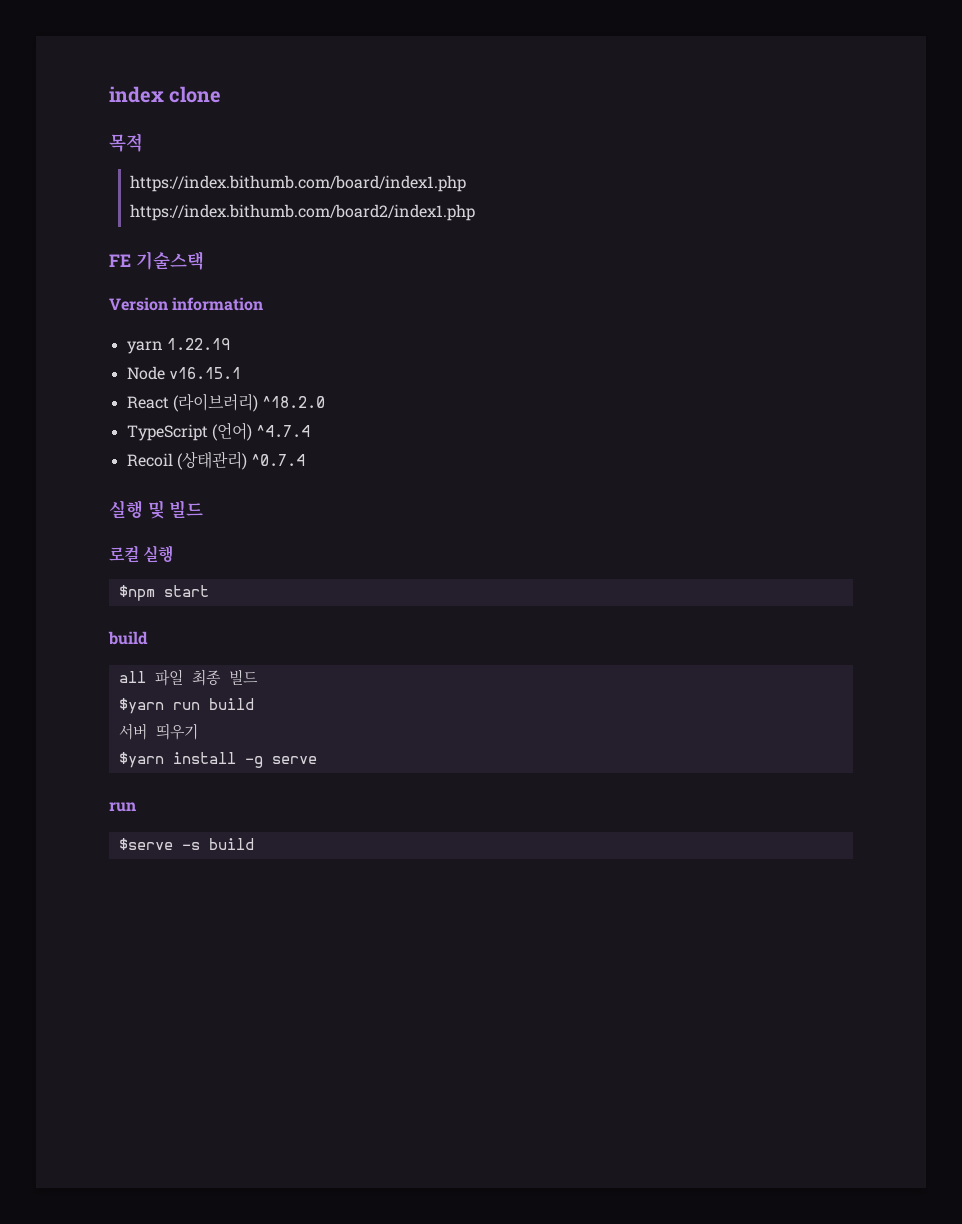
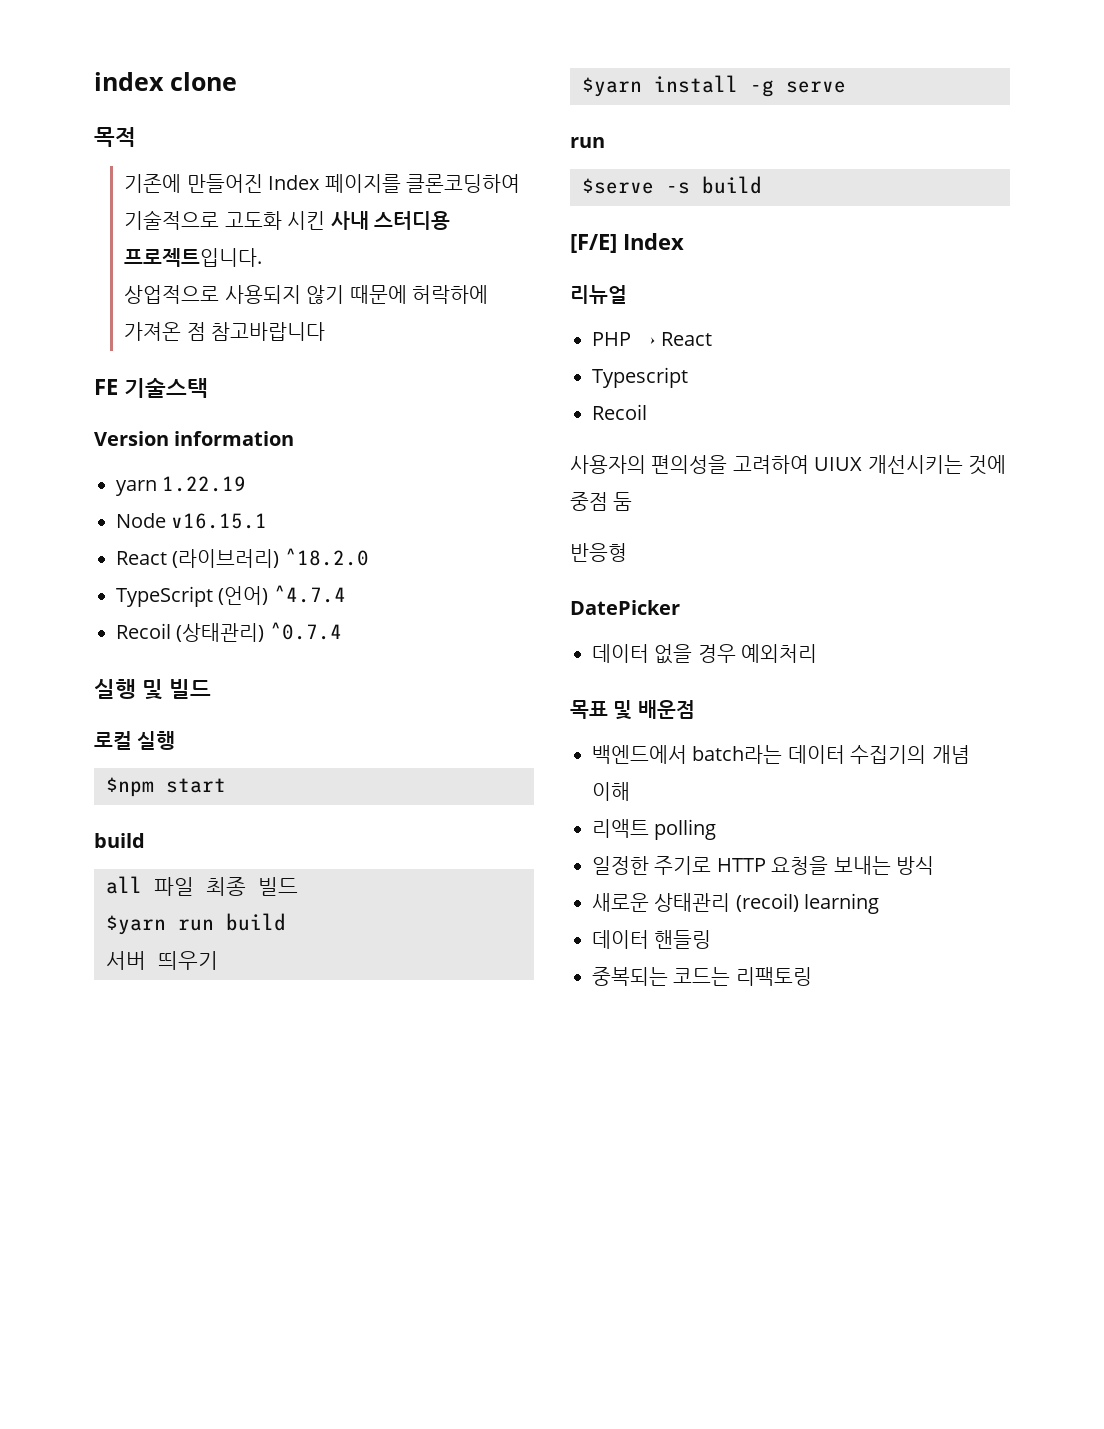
[129,175,466,192] [129,204,475,221] https://index.bithumb.com/board/index1.php // https://index.bithumb.com/board2/index1.php -> [124,174,521,193] [124,210,451,230] [124,248,263,267] [124,285,489,304] [124,322,326,341] 기존에 만들어진 Index 페이지를 클론코딩하여 기술적으로 고도화 시킨 사내 스터디용 프로젝트입니다. // 상업적으로 사용되지 않기 때문에 허락하에 가져온 점 참고바랍니다
(254, 844) none -> [570,233,684,253] [570,285,627,304] [592,332,712,346] [592,367,688,388] [592,404,647,420] [570,455,1006,475] [570,492,633,511] [570,543,627,562] [570,600,680,615] [592,644,818,664] [570,700,695,720] [592,745,970,764] [592,782,630,801] [592,819,717,840] [592,856,934,875] [592,893,880,914] [592,930,712,949] [592,967,812,986] // [F/E] Index // 리뉴얼 // PHP → React // Typescript // Recoil // 사용자의 편의성을 고려하여 UIUX 개선시키는 것에 중점 둠 // 반응형 // DatePicker // 데이터 없을 경우 예외처리 // 목표 및 배운점 // 백엔드에서 batch라는 데이터 수집기의 개념 이해 // 리액트 polling // 일정한 주기로 HTTP 요청을 보내는 방식 // 새로운 상태관리 (recoil) learning // 데이터 핸들링 // 중복되는 코드는 리팩토링

